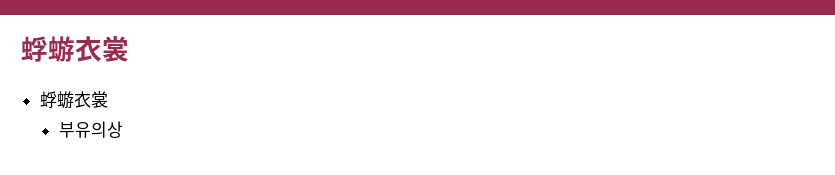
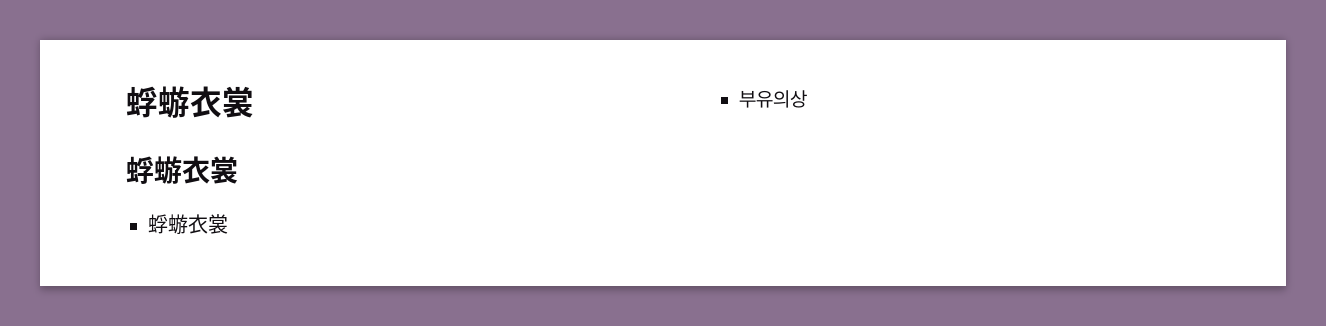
[21,36,129,62] [39,91,108,109] 蜉蝣衣裳 // 蜉蝣衣裳 -> [126,86,254,118] [126,156,238,184] [148,214,228,235] 蜉蝣衣裳 // 蜉蝣衣裳 // 蜉蝣衣裳

